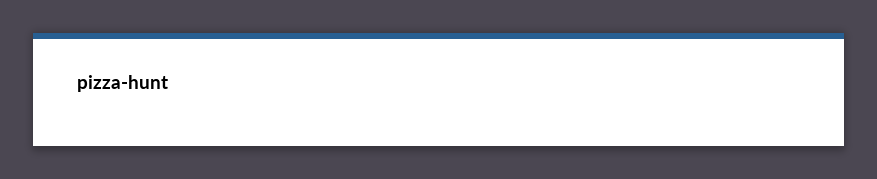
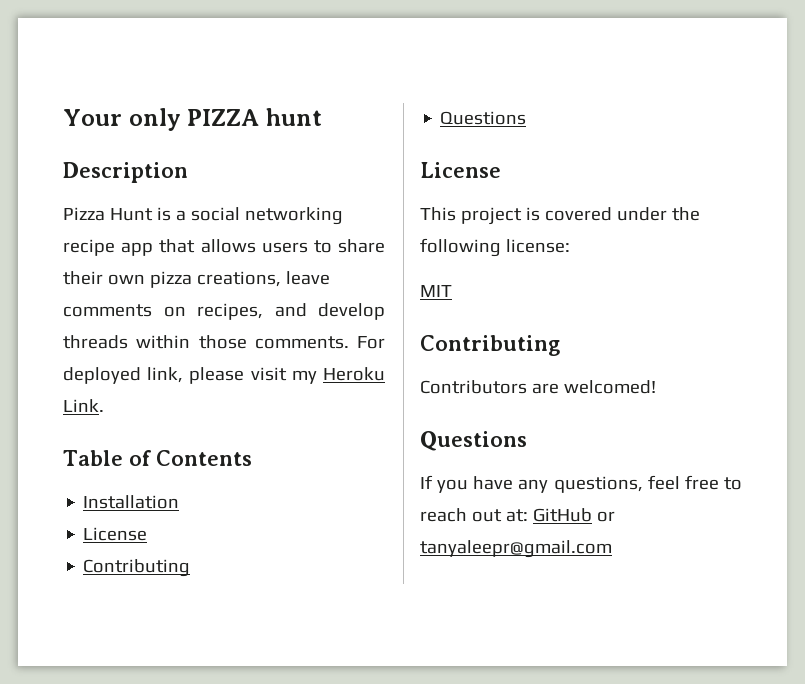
[77,75,168,92] pizza-hunt -> [63,108,322,131] [63,162,188,183] [63,207,343,225] [63,239,386,256] [63,271,330,288] [63,303,385,320] [63,335,385,349] [63,367,385,384] [63,399,104,412] [63,450,252,466] [83,495,180,509] [83,527,148,541] [83,559,191,577] [440,111,527,125] [420,162,501,178] [420,207,700,225] [420,238,570,257] [420,285,452,297] [420,335,560,356] [420,380,656,394] [420,431,527,451] [420,475,742,493] [420,508,615,522] [420,540,612,558] Your only PIZZA hunt // Description // Pizza Hunt is a social networking recipe app that allows users to share their own pizza creations, leave comments on recipes, and develop threads within those comments. For deployed link, please visit my Heroku Link. // Table of Contents // Installation // License // Contributing // Questions // License // This project is covered under the following license: // MIT // Contributing // Contributors are welcomed! // Questions // If you have any questions, feel free to reach out at: GitHub or tanyaleepr@gmail.com

